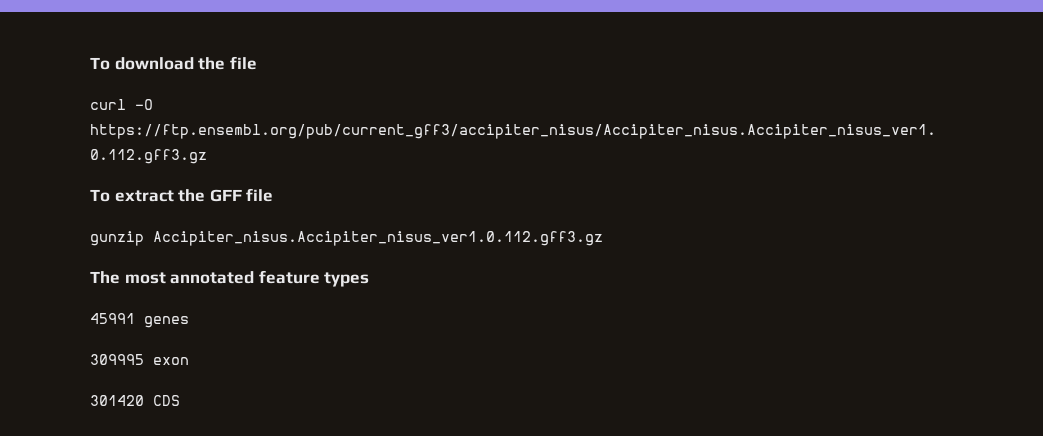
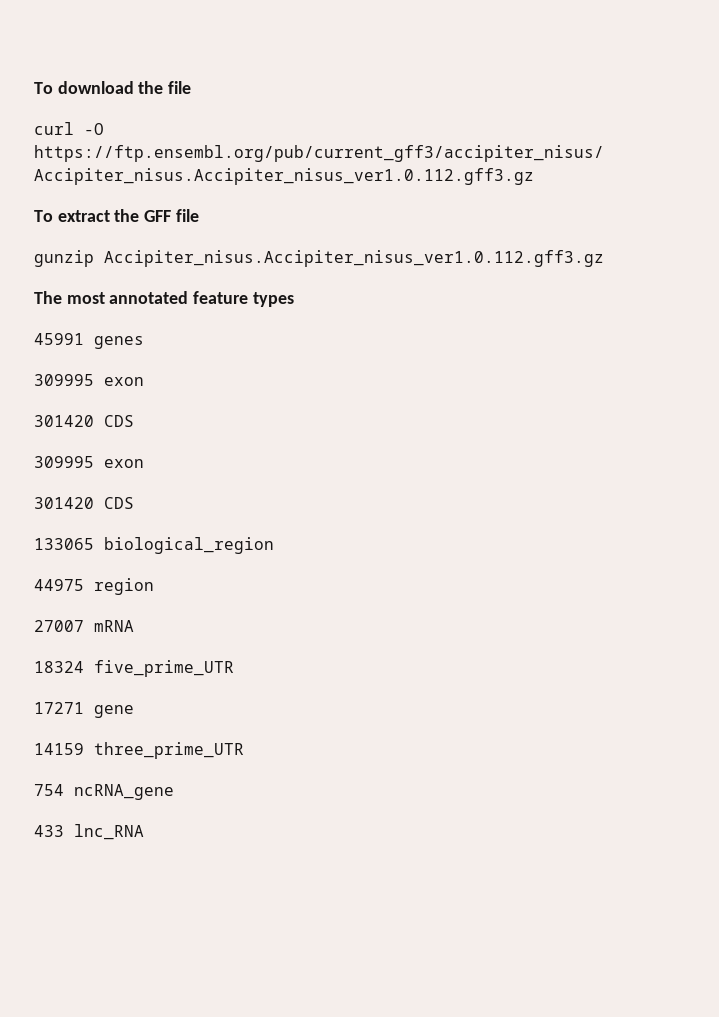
(180, 400) none -> [34,456,144,468] [34,497,134,509] [34,537,274,554] [34,578,154,595] [34,620,134,632] [34,660,234,677] [34,702,134,718] [34,742,244,759] [34,784,174,800] [34,824,144,840] // 309995 exon // 301420 CDS // 133065 biological_region // 44975 region // 27007 mRNA // 18324 five_prime_UTR // 17271 gene // 14159 three_prime_UTR // 754 ncRNA_gene // 433 lnc_RNA

